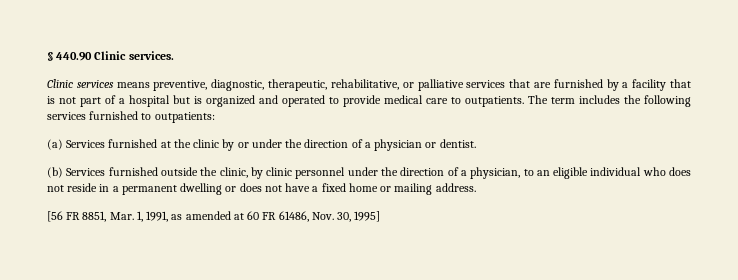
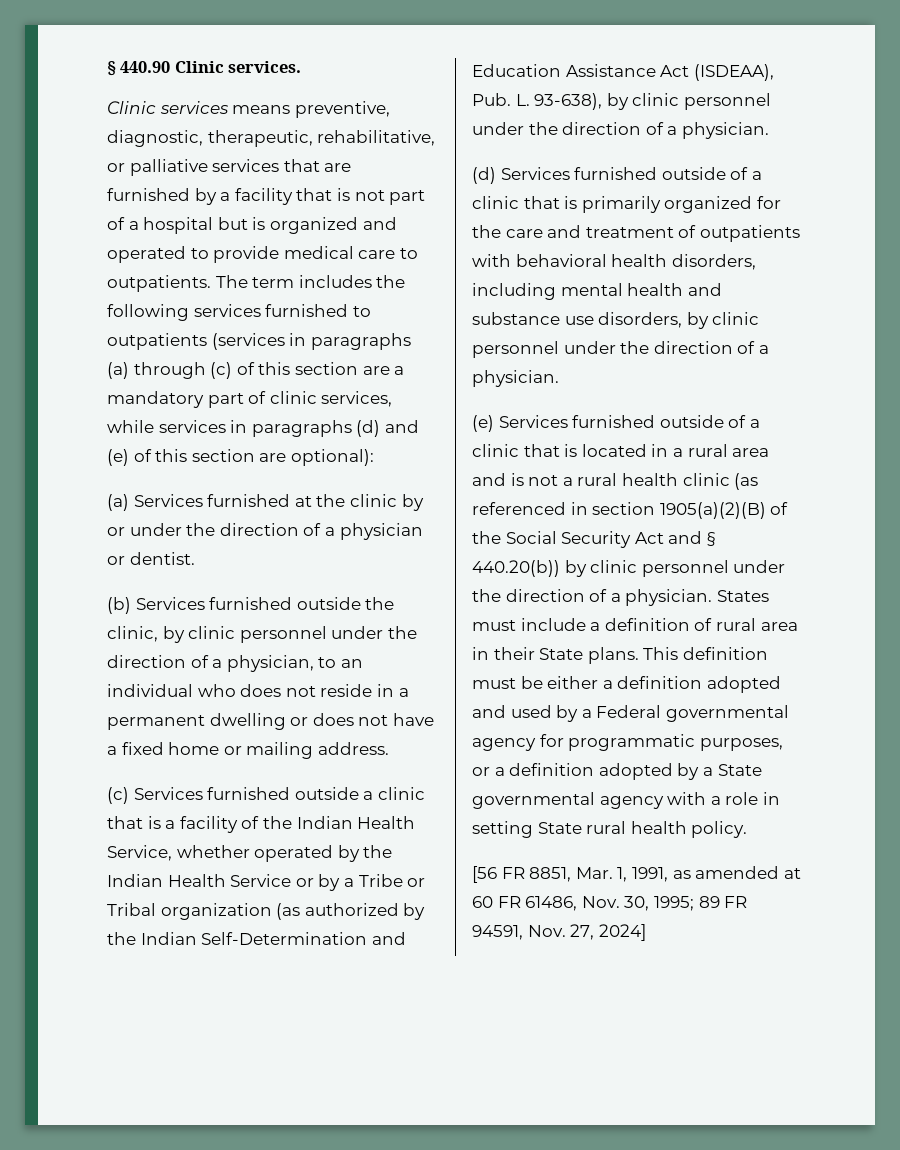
[154,112,215,123] outpatients: -> [107,333,411,350] [107,362,405,379] [107,391,393,408] [107,420,419,437] [107,449,374,466] outpatients (services in paragraphs (a) through (c) of this section are a mandatory part of clinic services, while services in paragraphs (d) and (e) of this section are optional):
[553,167,589,179] eligible -> (363, 663) none
(476, 187) none -> [107,787,425,804] [107,816,416,833] [107,845,393,862] [107,874,426,891] [107,903,426,920] [107,932,406,945] [472,64,774,81] [472,93,771,110] [472,122,769,139] [472,167,762,184] [472,196,781,213] [472,225,800,242] [472,254,756,270] [472,283,722,300] [472,312,760,329] [472,341,769,358] [472,370,559,387] [472,415,760,432] [472,444,770,457] [472,473,759,490] [472,502,789,519] [472,531,715,548] [472,560,786,577] [472,589,769,606] [472,618,798,631] [472,647,768,664] [472,676,781,693] [472,705,789,722] [472,734,783,751] [472,763,762,780] [472,792,780,809] [472,821,748,838] // (c) Services furnished outside a clinic that is a facility of the Indian Health Service, whether operated by the Indian Health Service or by a Tribe or Tribal organization (as authorized by the Indian Self-Determination and Education Assistance Act (ISDEAA), Pub. L. 93-638), by clinic personnel under the direction of a physician. // (d) Services furnished outside of a clinic that is primarily organized for the care and treatment of outpatients with behavioral health disorders, including mental health and substance use disorders, by clinic personnel under the direction of a physician. // (e) Services furnished outside of a clinic that is located in a rural area and is not a rural health clinic (as referenced in section 1905(a)(2)(B) of the Social Security Act and § 440.20(b)) by clinic personnel under the direction of a physician. States must include a definition of rural area in their State plans. This definition must be either a definition adopted and used by a Federal governmental agency for programmatic purposes, or a definition adopted by a State governmental agency with a role in setting State rural health policy.
[354,211,381,222] 1995] -> [653,896,748,911] [472,924,646,941] 1995; 89 FR 94591, Nov. 27, 2024]

